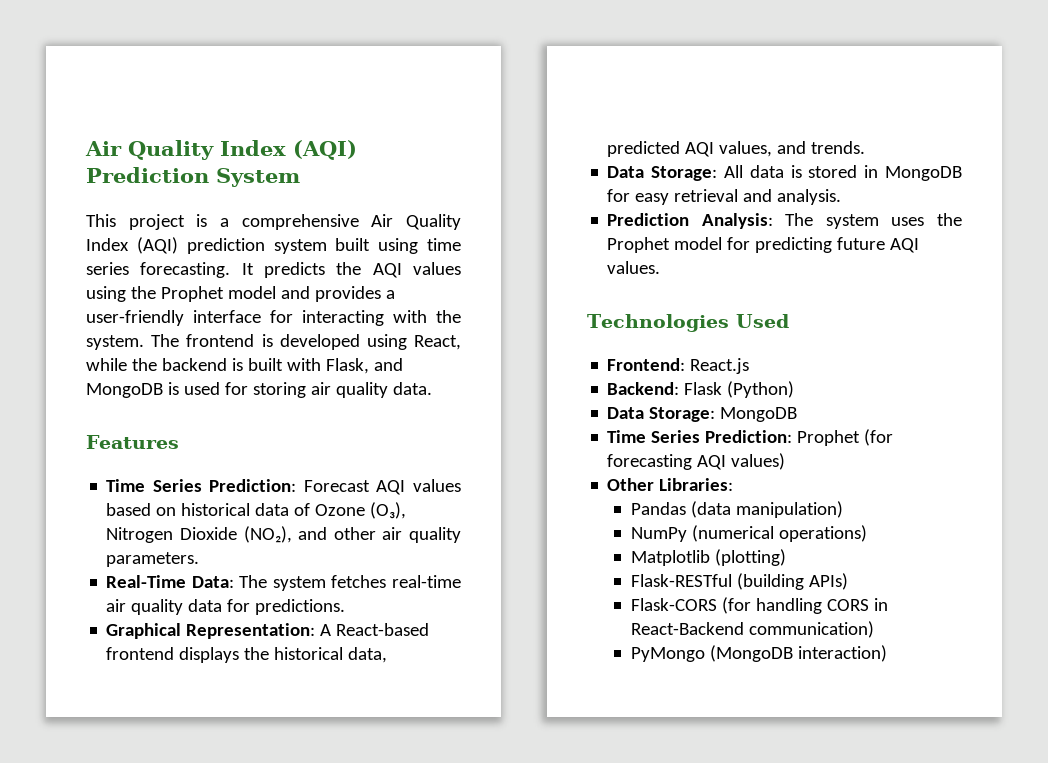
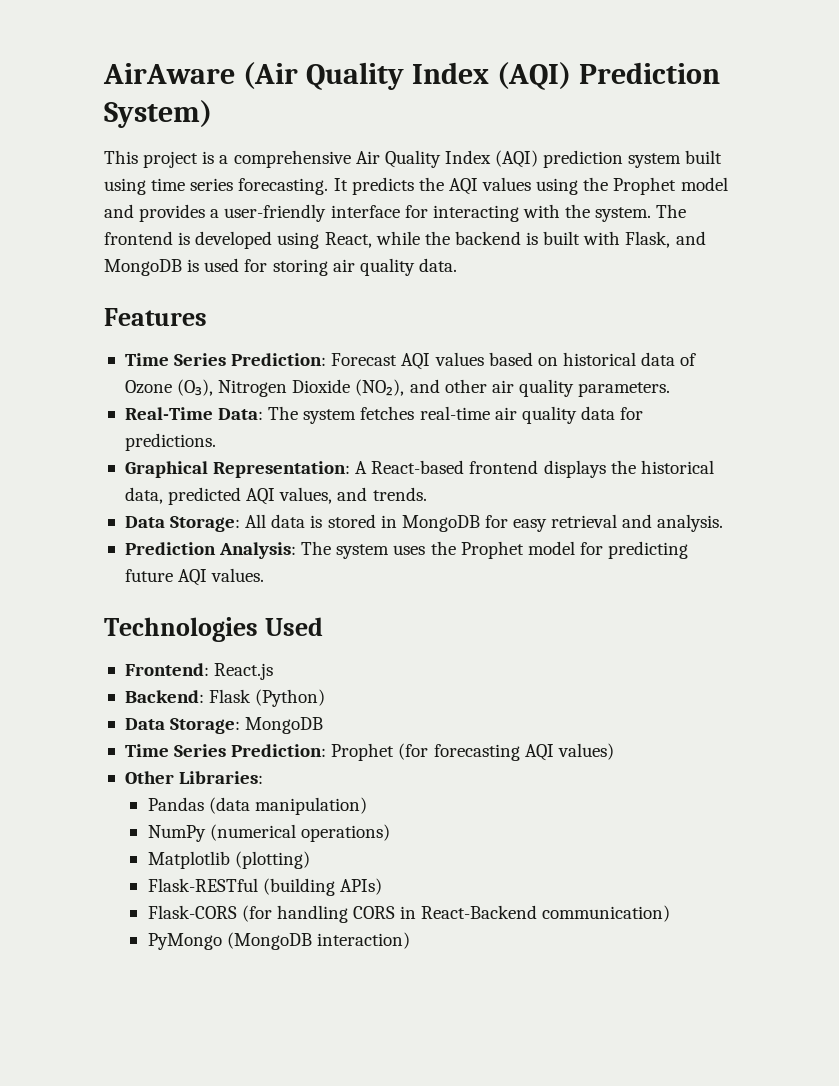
[85,141,122,156] Air -> [103,62,298,89] AirAware (Air
[216,168,300,187] System -> [104,100,212,128] System)

